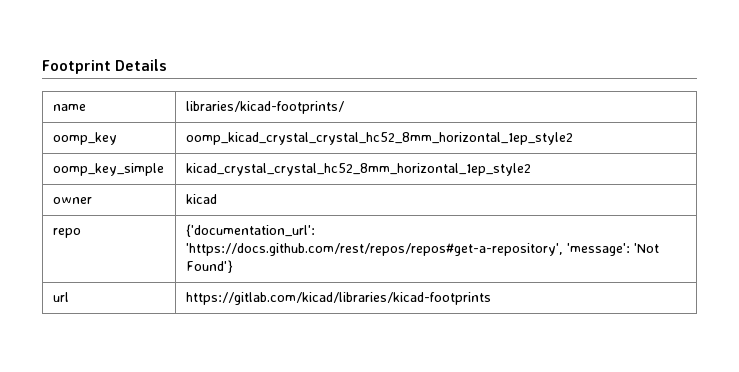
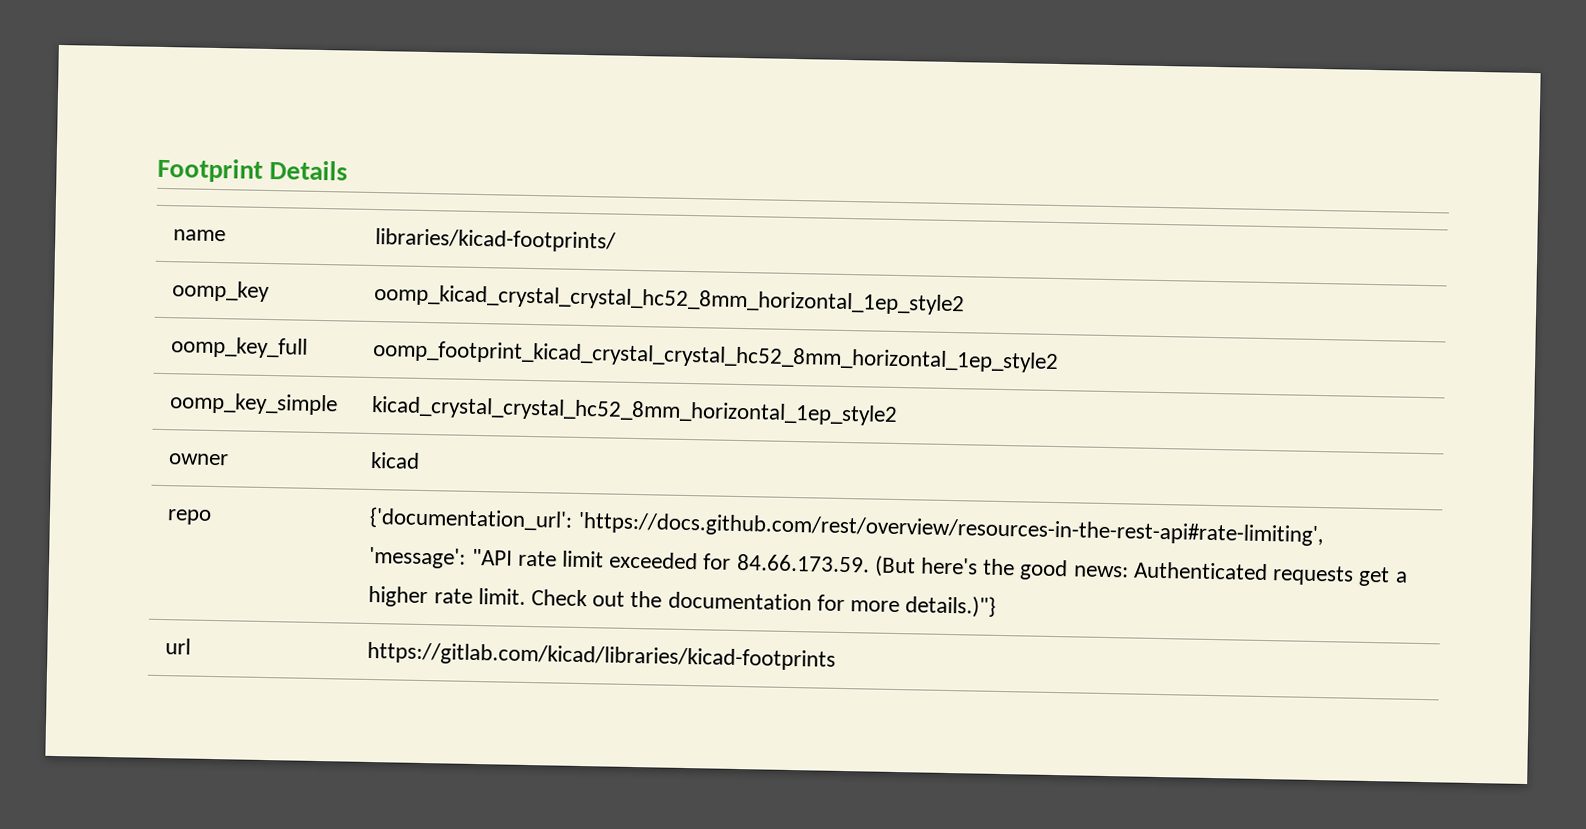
(573, 138) none -> [170,336,309,359] [372,340,1060,374] // oomp_key_full | oomp_footprint_kicad_crystal_crystal_hc52_8mm_horizontal_1ep_style2
[185,243,659,256] [185,260,233,273] 'https://docs.github.com/rest/repos/repos#get-a-repository', 'message': 'Not Found'} -> [577,511,1324,547] [369,546,1408,587] [368,585,997,618] 'https://docs.github.com/rest/overview/resources-in-the-rest-api#rate-limiting', 'message': "API rate limit exceeded for 84.66.173.59. (But here's the good news: Authenticated requests get a higher rate limit. Check out the documentation for more details.)"}

